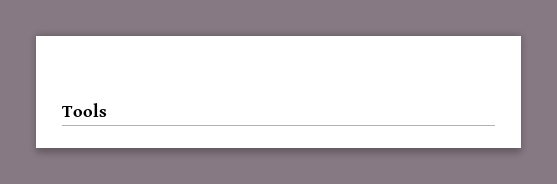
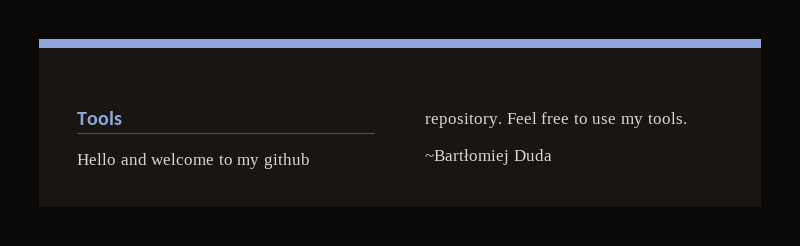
(107, 110) none -> [77,153,310,169] [425,112,687,128] [425,149,552,165] // Hello and welcome to my github repository. Feel free to use my tools. // ~Bartłomiej Duda

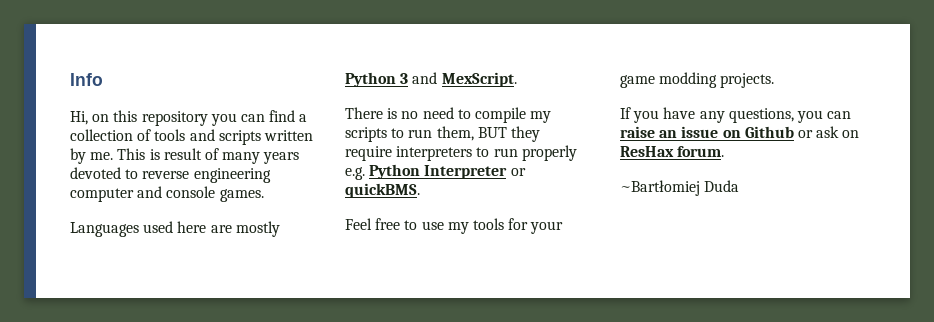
[77,111,122,125] [77,153,310,169] [425,113,502,128] Tools // Hello and welcome to my github repository. -> [70,73,103,86] [70,110,308,126] [70,129,313,145] [70,148,300,164] [70,167,271,183] [70,186,264,202] [70,221,280,237] [345,72,517,87] [345,107,552,123] [345,126,540,142] [345,145,577,161] [345,164,526,180] [345,183,420,198] Info // Hi, on this repository you can find a collection of tools and scripts written by me. This is result of many years devoted to reverse engineering computer and console games. // Languages used here are mostly Python 3 and MexScript. // There is no need to compile my scripts to run them, BUT they require interpreters to run properly e.g. Python Interpreter or quickBMS. //
[647,112,687,124] tools. -> [472,218,564,234] [620,72,775,88] [620,107,852,123] [620,126,860,138] [620,146,725,157] tools for your game modding projects. // If you have any questions, you can raise an issue on Github or ask on ResHax forum.

